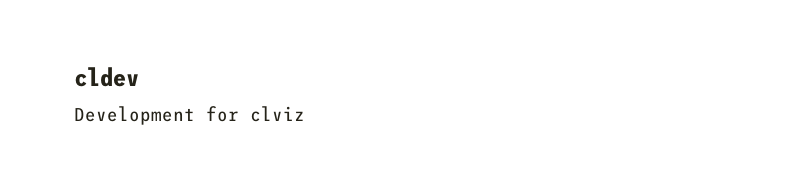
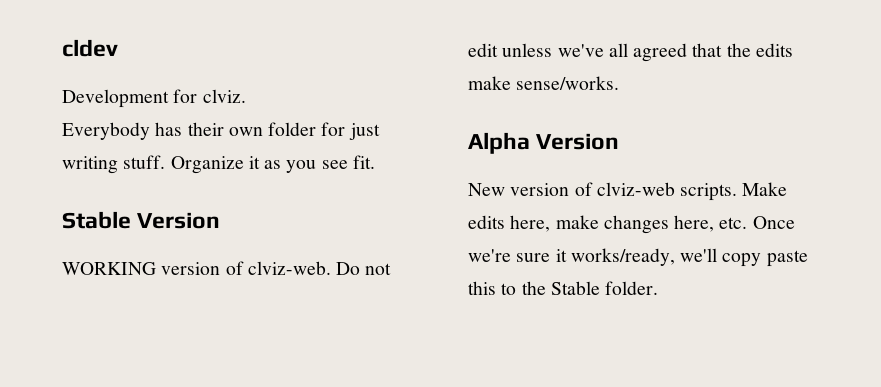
[250,106,305,122] clviz -> [202,89,246,103] [62,122,380,140] [62,155,375,174] [62,211,221,229] [62,261,392,275] [468,43,793,62] [468,76,620,90] [468,132,620,154] [468,182,788,201] [468,215,795,234] [468,248,808,267] [468,281,659,295] clviz. // Everybody has their own folder for just writing stuff. Organize it as you see fit. // Stable Version // WORKING version of clviz-web. Do not edit unless we've all agreed that the edits make sense/works. // Alpha Version // New version of clviz-web scripts. Make edits here, make changes here, etc. Once we're sure it works/ready, we'll copy paste this to the Stable folder.

